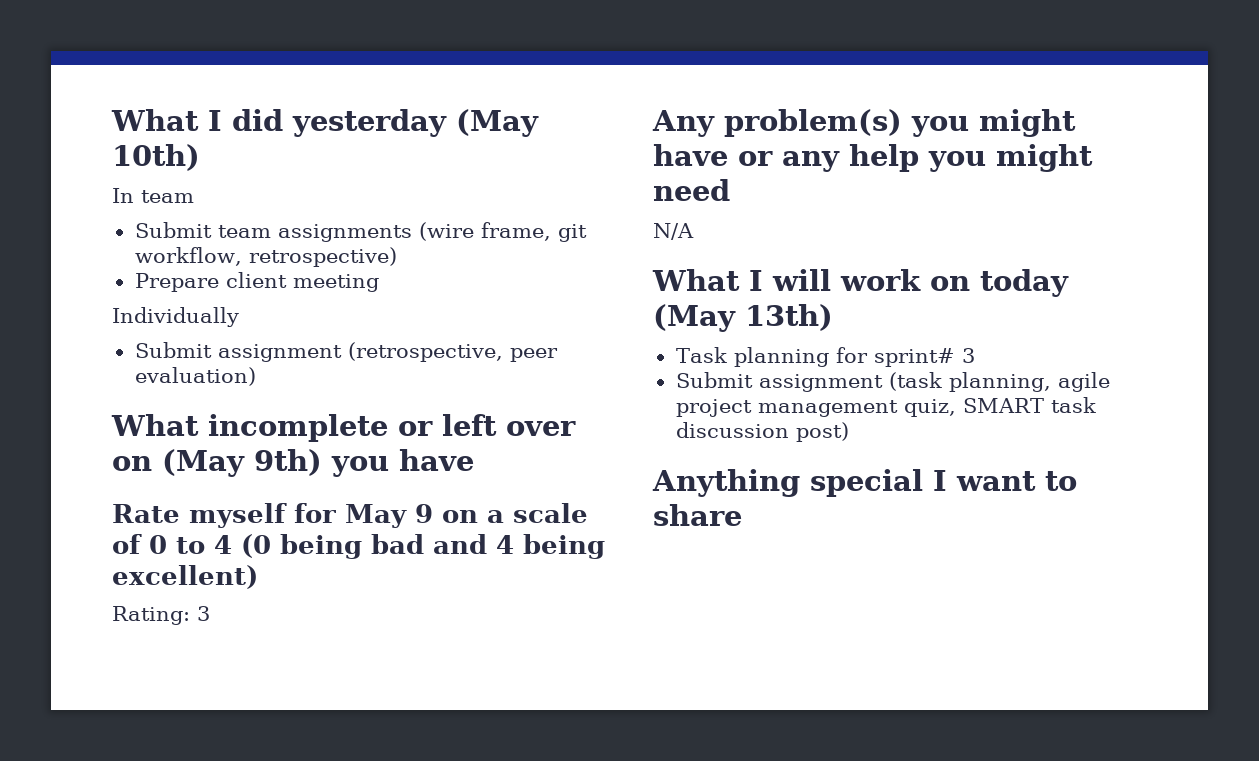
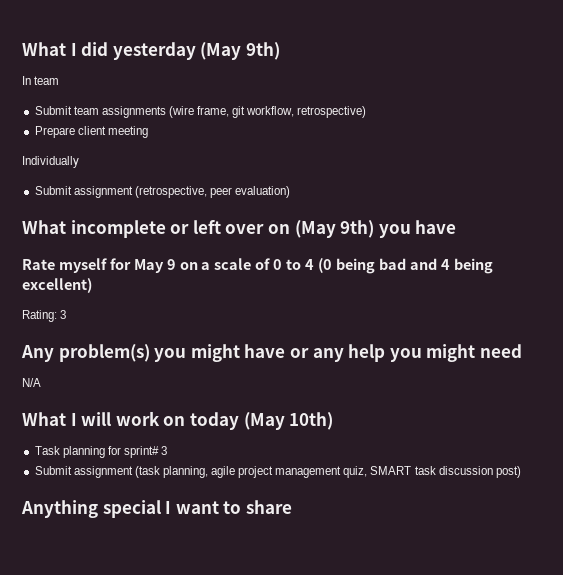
[112,144,200,171] 10th) -> [245,42,280,60] 9th)
[745,304,833,331] 13th) -> [289,412,334,430] 10th)

